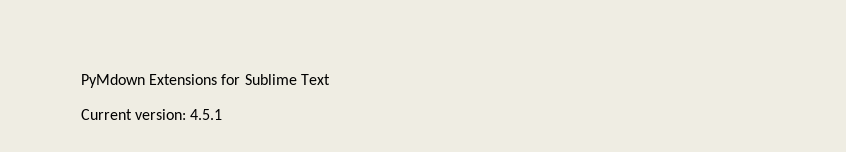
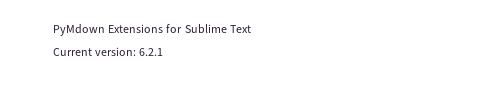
[190,109,223,120] 4.5.1 -> [139,48,164,56] 6.2.1

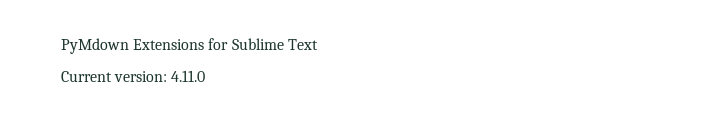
[139,48,164,56] 6.2.1 -> [171,70,206,82] 4.11.0

